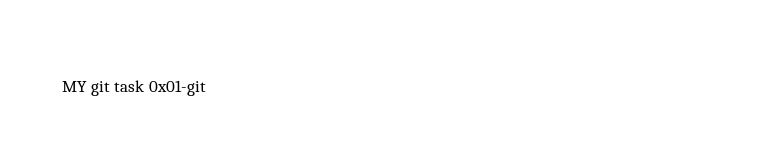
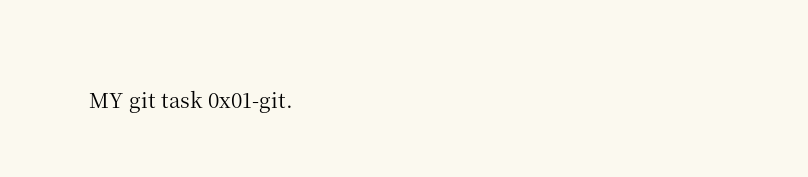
[148,80,206,96] 0x01-git -> [207,92,293,113] 0x01-git.

